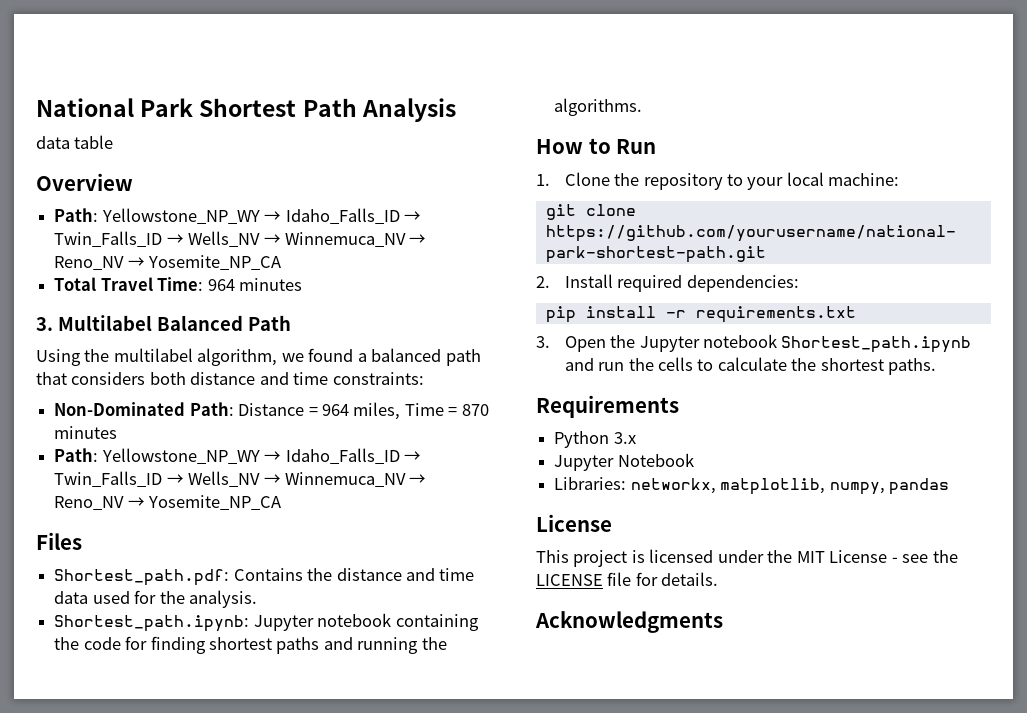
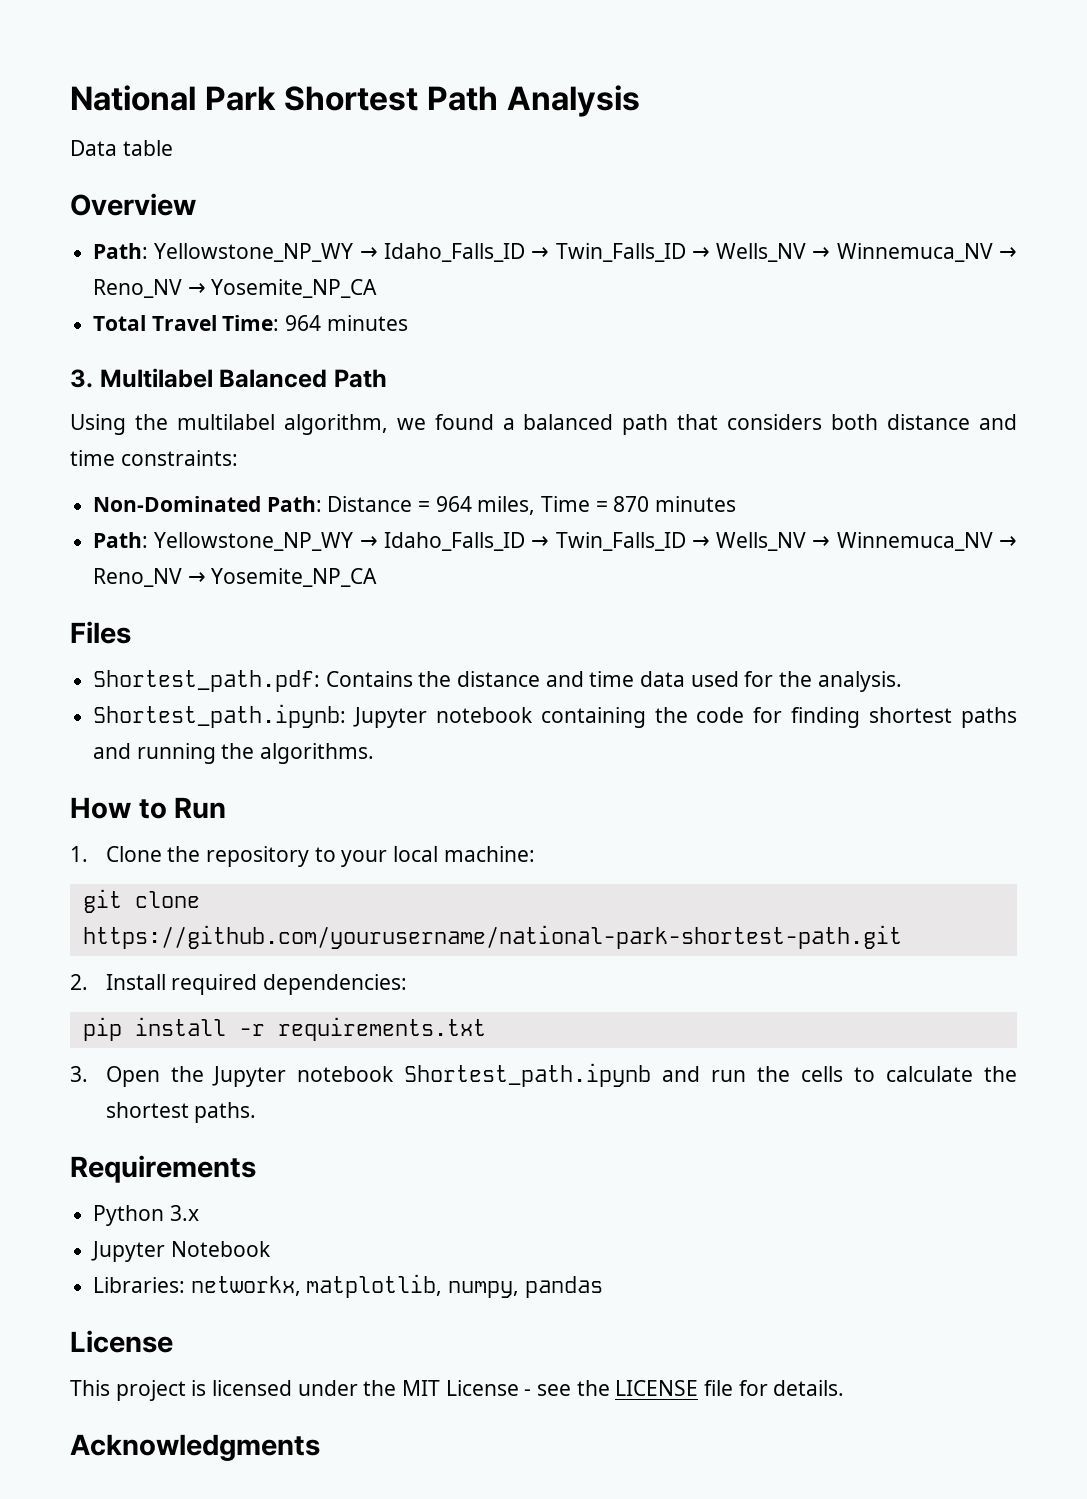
[36,136,70,149] data -> [70,140,117,156] Data

